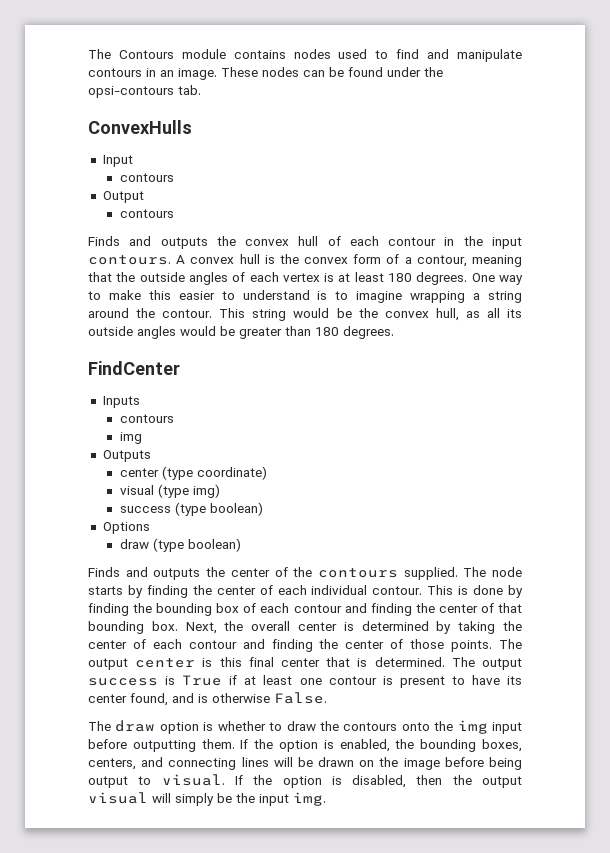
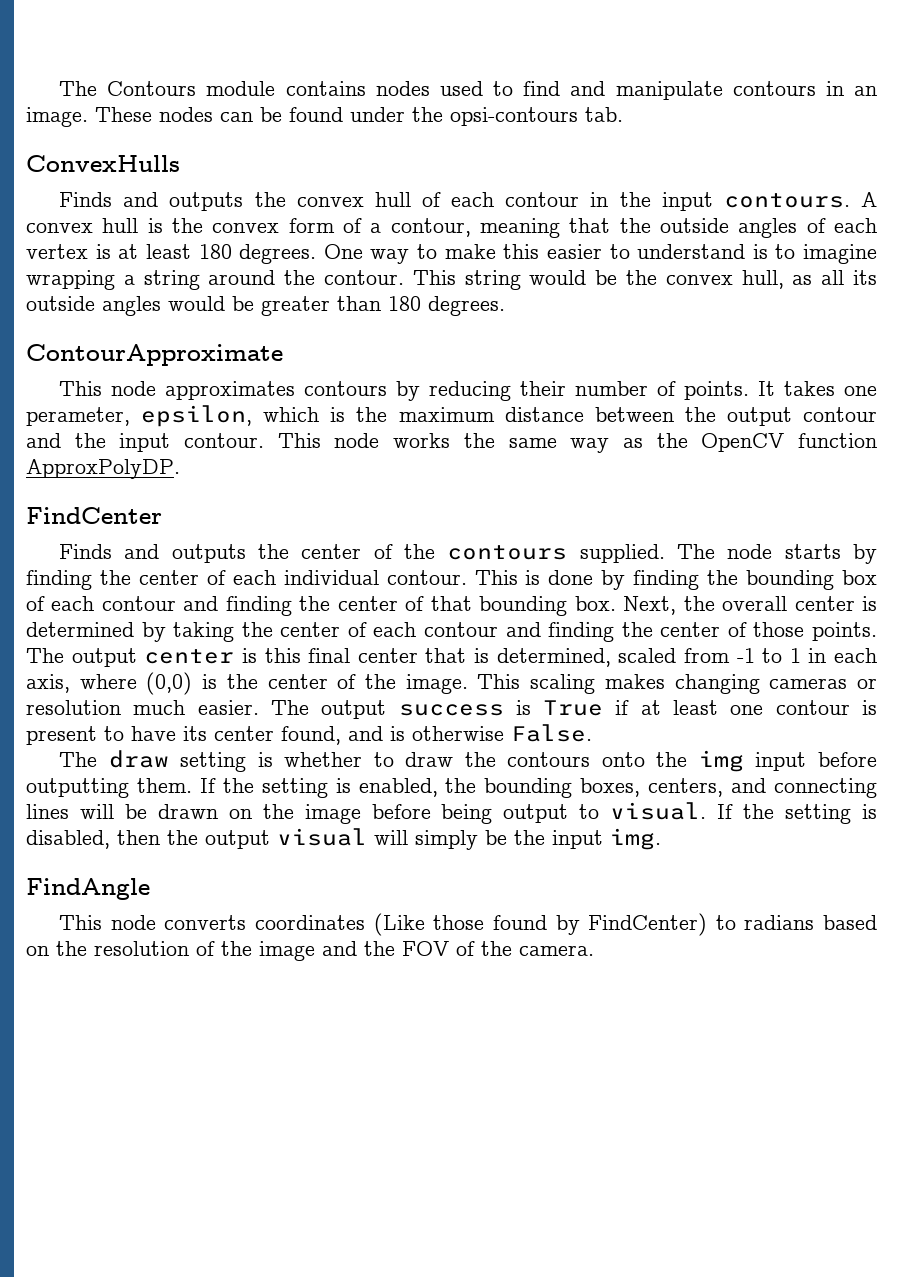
[102,155,133,167] [119,173,174,182] [102,191,144,203] [119,209,174,218] // Input // contours // Output // contours -> (180, 163) none
[88,361,180,375] [102,396,140,408] [119,414,174,423] [119,432,142,444] [102,450,151,462] [119,466,267,480] [119,484,220,498] [119,502,263,516] [102,522,150,534] [119,538,241,552] FindCenter // Inputs // contours // img // Outputs // center (type coordinate) // visual (type img) // success (type boolean) // Options // draw (type boolean) -> [26,344,283,366] [59,381,878,401] [26,405,878,427] [26,433,878,453] [26,459,180,479] [26,507,162,524] ContourApproximate // This node approximates contours by reducing their number of points. It takes one perameter, epsilon, which is the maximum distance between the output contour and the input contour. This node works the same way as the OpenCV function ApproxPolyDP. // FindCenter
[374,657,445,667] determined. -> [496,648,877,667] [26,672,877,695] [26,700,259,715] determined, scaled from -1 to 1 in each axis, where (0,0) is the center of the image. This scaling makes changing cameras or resolution much easier.
[159,722,199,734] option -> [180,752,247,772] setting
[279,740,318,752] option -> [261,778,328,798] setting
[282,776,322,788] option -> [785,804,852,824] setting
(326, 799) none -> [26,878,150,900] [59,913,878,936] [26,941,594,961] // FindAngle // This node converts coordinates (Like those found by FindCenter) to radians based on the resolution of the image and the FOV of the camera.

